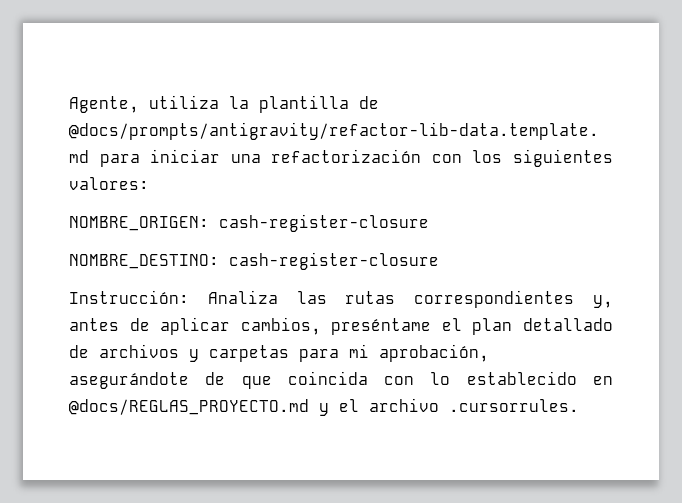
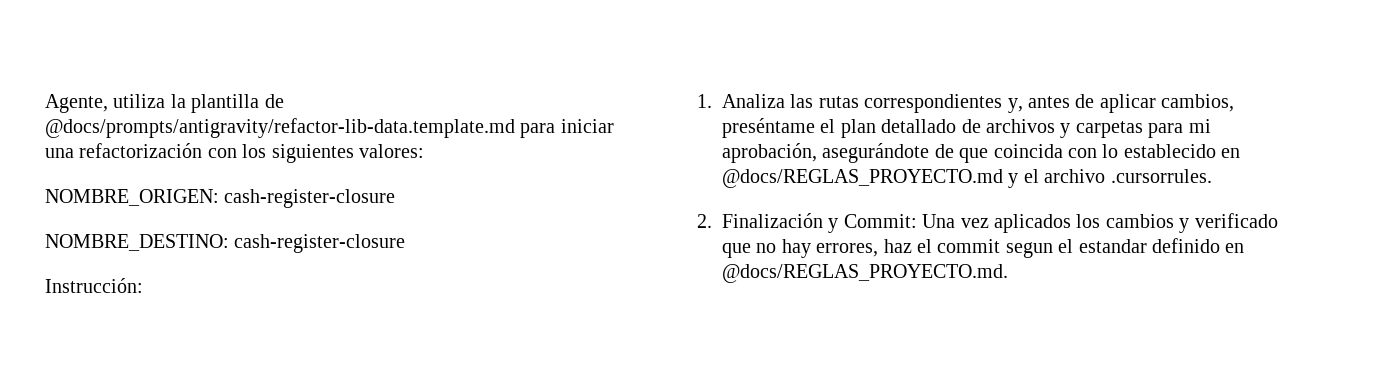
(189, 297) none -> [697,94,712,108] // 1.
(579, 405) none -> [697,213,1278,233] [722,238,1245,258] [722,264,1008,283] // 2. Finalización y Commit: Una vez aplicados los cambios y verificado que no hay errores, haz el commit segun el estandar definido en @docs/REGLAS_PROYECTO.md.

